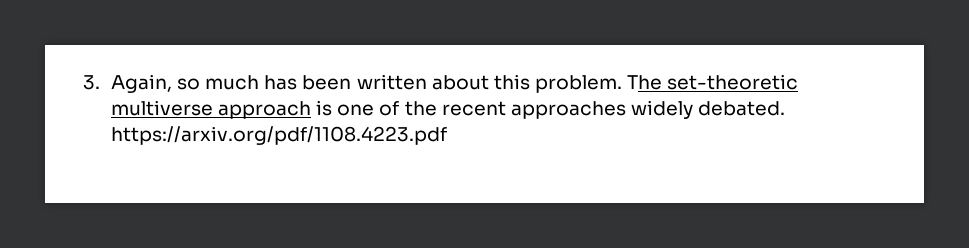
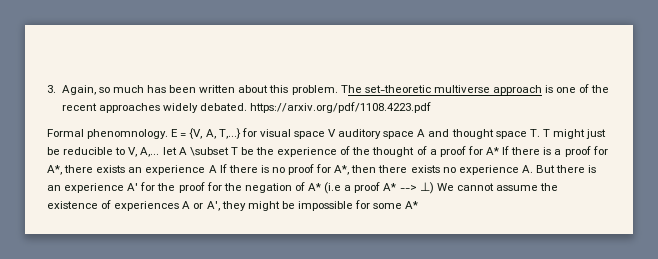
(447, 135) none -> [47,128,607,139] [47,146,608,157] [47,164,597,175] [47,182,559,194] [47,200,419,211] // Formal phenomnology. E = {V, A, T,...} for visual space V auditory space A and thought space T. T might just be reducible to V, A,... let A \subset T be the experience of the thought of a proof for A* If there is a proof for A*, there exists an experience A If there is no proof for A*, then there exists no experience A. But there is an experience A' for the proof for the negation of A* (i.e a proof A* --> ⊥) We cannot assume the existence of experiences A or A', they might be impossible for some A*

